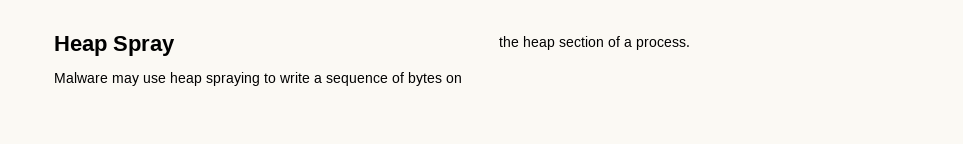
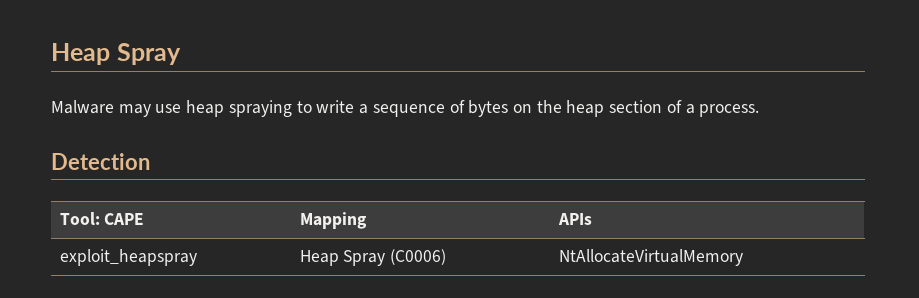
(690, 44) none -> [51,153,150,170] [59,212,145,225] [299,212,367,229] [557,213,592,225] [59,249,197,266] [299,249,447,266] [558,249,743,266] // Detection // Tool: CAPE | Mapping | APIs // exploit_heapspray | Heap Spray (C0006) | NtAllocateVirtualMemory

